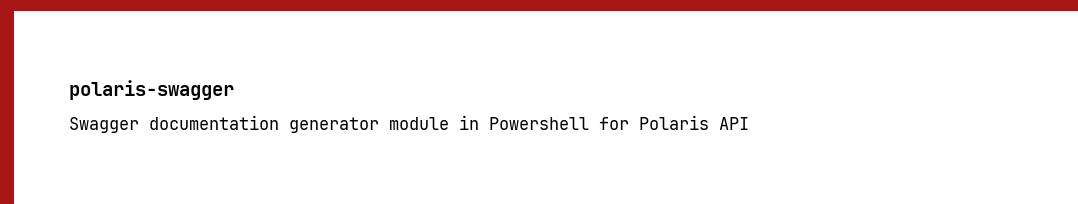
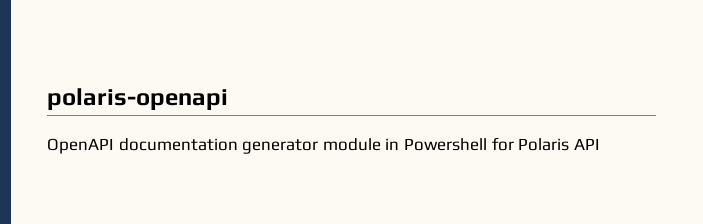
[69,80,234,100] [69,117,139,133] polaris-swagger // Swagger -> [47,88,228,110] [47,138,114,154] polaris-openapi // OpenAPI

